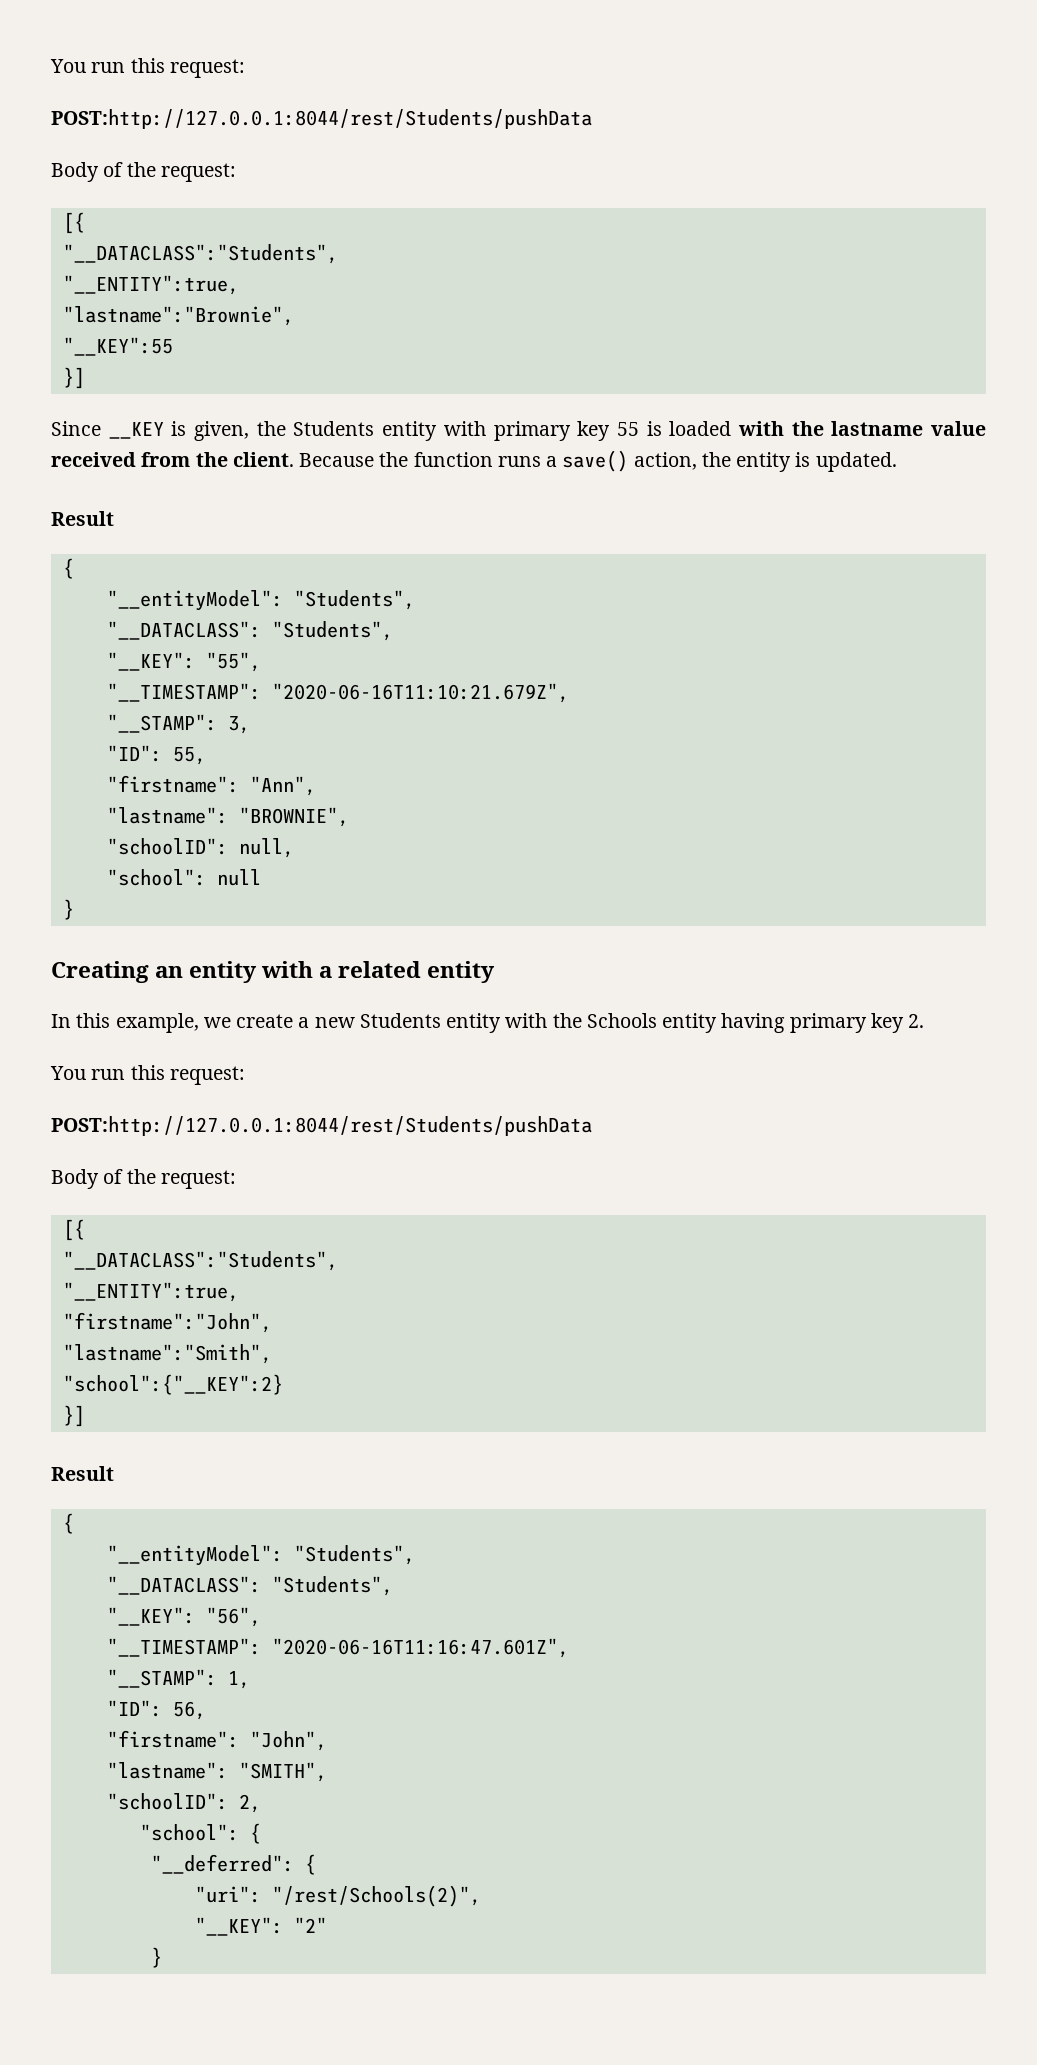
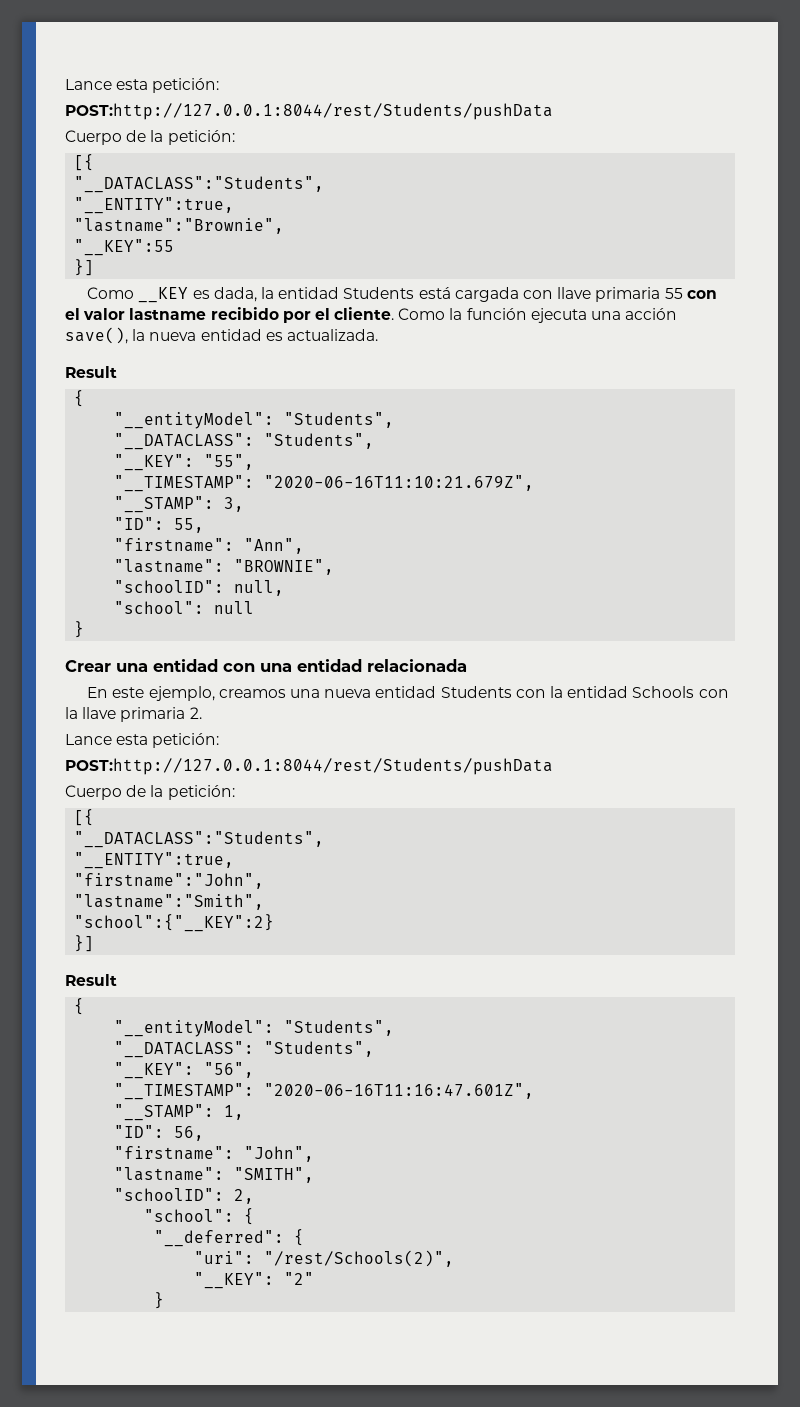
[50,58,245,78] [51,109,592,129] [51,162,236,182] You run this request: // POST:http://127.0.0.1:8044/rest/Students/pushData // Body of the request: -> [65,78,220,93] [65,103,553,120] [65,130,235,145] Lance esta petición: // POST:http://127.0.0.1:8044/rest/Students/pushData // Cuerpo de la petición:
[51,421,986,441] [51,450,897,472] Since __KEY is given, the Students entity with primary key 55 is loaded with the lastname value received from the client. Because the function runs a save() action, the entity is updated. -> [87,287,717,303] [65,307,678,323] [65,327,378,344] Como __KEY es dada, la entidad Students está cargada con llave primaria 55 con el valor lastname recibido por el cliente. Como la función ejecuta una acción save(), la nueva entidad es actualizada.
[51,961,496,983] [51,1013,925,1033] [50,1065,245,1085] [51,1116,592,1136] [51,1169,236,1189] Creating an entity with a related entity // In this example, we create a new Students entity with the Schools entity having primary key 2. // You run this request: // POST:http://127.0.0.1:8044/rest/Students/pushData // Body of the request: -> [65,659,467,672] [87,686,729,701] [65,707,202,722] [65,733,220,748] [65,758,553,775] [65,785,235,800] Crear una entidad con una entidad relacionada // En este ejemplo, creamos una nueva entidad Students con la entidad Schools con la llave primaria 2. // Lance esta petición: // POST:http://127.0.0.1:8044/rest/Students/pushData // Cuerpo de la petición:

